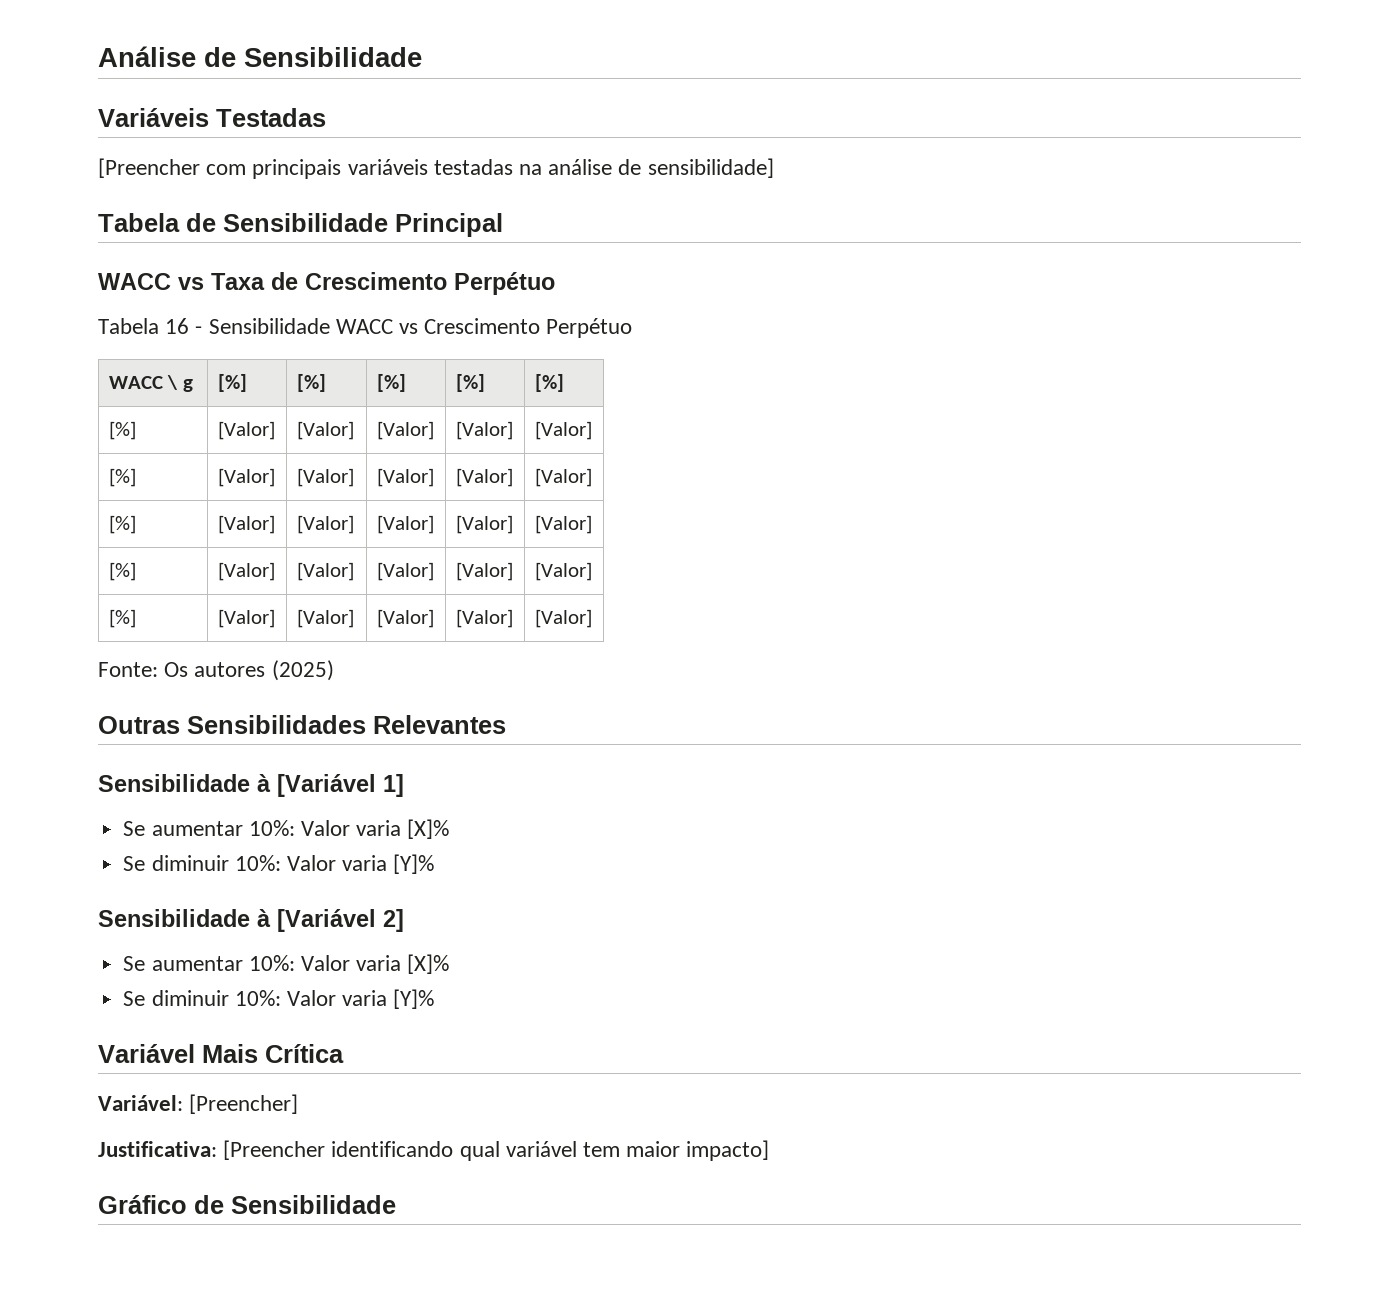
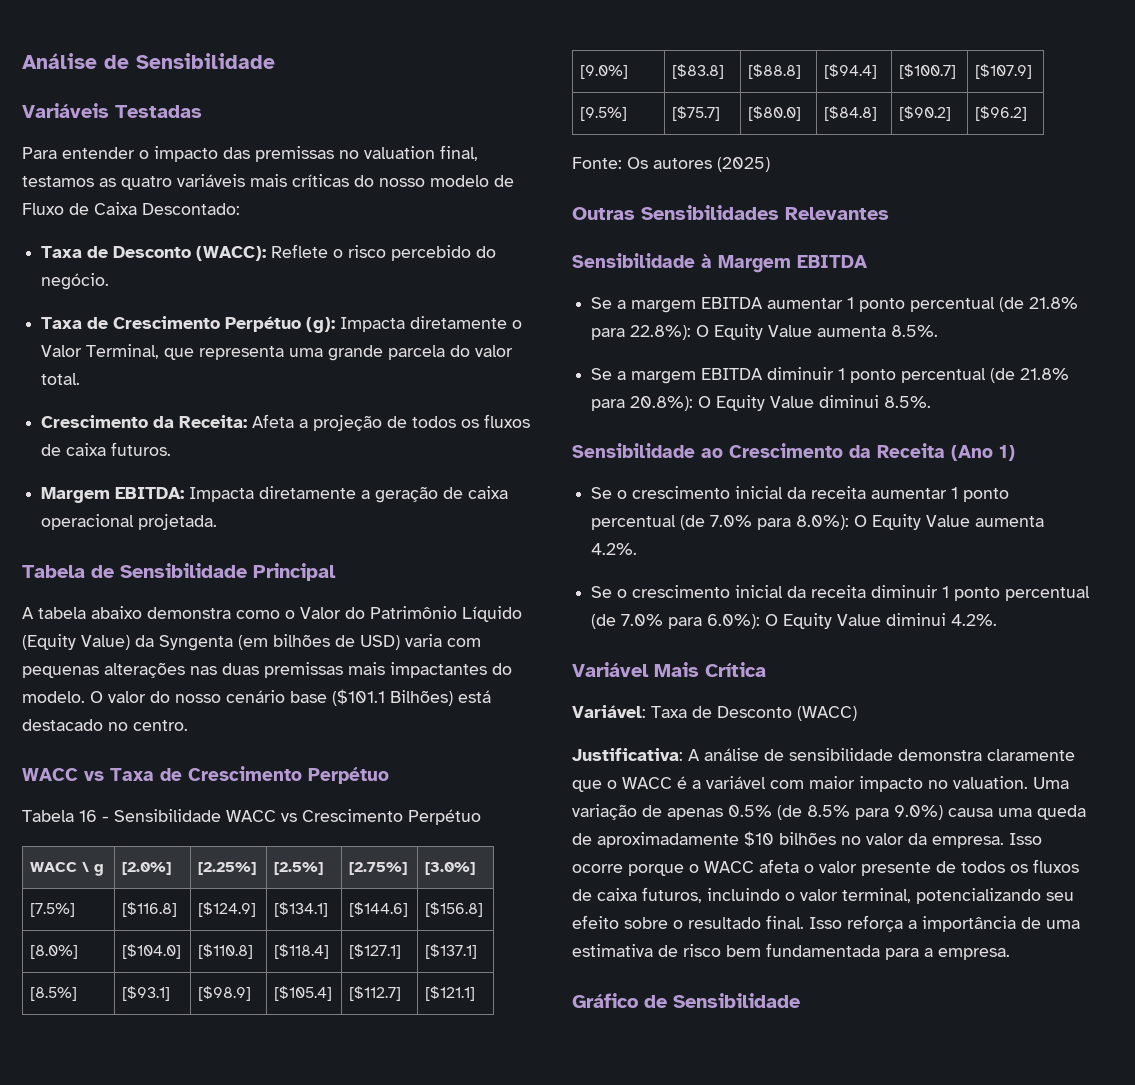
[98,158,774,179] [98,213,503,237] [Preencher com principais variáveis testadas na análise de sensibilidade] // Tabela de Sensibilidade Principal -> [22,145,478,162] [22,174,514,190] [22,202,240,215] [41,244,497,261] [41,273,110,290] [41,316,523,333] [41,344,514,361] [41,373,81,385] [41,414,531,431] [41,442,172,456] [41,486,509,503] [41,514,218,530] [22,563,336,581] [22,606,522,622] [22,634,481,651] [22,662,512,678] [22,689,491,706] [22,719,188,731] Para entender o impacto das premissas no valuation final, testamos as quatro variáveis mais críticas do nosso modelo de Fluxo de Caixa Descontado: // Taxa de Desconto (WACC): Reflete o risco percebido do negócio. // Taxa de Crescimento Perpétuo (g): Impacta diretamente o Valor Terminal, que representa uma grande parcela do valor total. // Crescimento da Receita: Afeta a projeção de todos os fluxos de caixa futuros. // Margem EBITDA: Impacta diretamente a geração de caixa operacional projetada. // Tabela de Sensibilidade Principal // A tabela abaixo demonstra como o Valor do Patrimônio Líquido (Equity Value) da Syngenta (em bilhões de USD) varia com pequenas alterações nas duas premissas mais impactantes do modelo. O valor do nosso cenário base ($101.1 Bilhões) está destacado no centro.
[217,374,247,392] [296,374,326,392] [376,374,406,392] [455,374,485,392] [534,374,564,392] [108,421,136,440] [217,421,275,440] [296,421,354,440] [376,421,434,440] [455,421,513,440] [534,421,592,440] [108,468,136,487] [217,468,275,487] [296,468,354,487] [376,468,434,487] [455,468,513,487] [534,468,592,487] [108,515,136,534] [217,515,275,534] [296,515,354,534] [376,515,434,534] [455,515,513,534] [534,515,592,534] [108,562,136,581] [217,562,275,581] [296,562,354,581] [376,562,434,581] [455,562,513,581] [534,562,592,581] [108,609,136,628] [217,609,275,628] [296,609,354,628] [376,609,434,628] [455,609,513,628] [534,609,592,628] [%] | [%] | [%] | [%] | [%] // [%] | [Valor] | [Valor] | [Valor] | [Valor] | [Valor] // [%] | [Valor] | [Valor] | [Valor] | [Valor] | [Valor] // [%] | [Valor] | [Valor] | [Valor] | [Valor] | [Valor] // [%] | [Valor] | [Valor] | [Valor] | [Valor] | [Valor] // [%] | [Valor] | [Valor] | [Valor] | [Valor] | [Valor] -> [122,862,172,875] [198,862,257,875] [274,862,324,875] [349,862,408,875] [425,862,476,875] [30,903,76,917] [122,902,178,917] [198,902,257,917] [274,902,329,917] [349,902,409,917] [425,902,484,917] [30,945,79,959] [122,944,182,959] [198,944,254,959] [274,944,330,959] [349,944,402,959] [425,944,478,959] [30,987,78,1001] [122,986,171,1001] [198,986,252,1001] [274,986,333,1001] [349,986,402,1001] [425,986,476,1001] [580,65,629,79] [672,64,725,79] [748,64,802,79] [824,64,878,79] [899,64,957,79] [975,64,1033,79] [580,107,628,121] [672,106,721,121] [748,106,802,121] [824,106,878,121] [899,106,952,121] [975,106,1028,121] [2.0%] | [2.25%] | [2.5%] | [2.75%] | [3.0%] // [7.5%] | [$116.8] | [$124.9] | [$134.1] | [$144.6] | [$156.8] // [8.0%] | [$104.0] | [$110.8] | [$118.4] | [$127.1] | [$137.1] // [8.5%] | [$93.1] | [$98.9] | [$105.4] | [$112.7] | [$121.1] // [9.0%] | [$83.8] | [$88.8] | [$94.4] | [$100.7] | [$107.9] // [9.5%] | [$75.7] | [$80.0] | [$84.8] | [$90.2] | [$96.2]
[277,774,404,797] [123,819,450,839] [123,854,435,874] [98,909,404,932] [123,954,450,974] [123,989,435,1009] [98,1044,344,1063] [98,1094,299,1114] [98,1140,770,1161] [Variável 1] // Se aumentar 10%: Valor varia [X]% // Se diminuir 10%: Valor varia [Y]% // Sensibilidade à [Variável 2] // Se aumentar 10%: Valor varia [X]% // Se diminuir 10%: Valor varia [Y]% // Variável Mais Crítica // Variável: [Preencher] // Justificativa: [Preencher identificando qual variável tem maior impacto] -> [718,255,868,273] [591,297,1079,313] [591,324,939,340] [591,367,1070,384] [591,395,932,411] [572,443,1015,461] [591,486,1010,502] [591,514,1045,530] [591,543,638,555] [591,585,1091,601] [591,613,998,629] [572,662,766,677] [572,705,857,721] [572,748,1075,761] [572,776,1069,792] [572,804,1086,820] [572,831,1042,848] [572,859,1079,876] [572,887,1074,904] [572,915,1080,932] [572,943,1010,960] Margem EBITDA // Se a margem EBITDA aumentar 1 ponto percentual (de 21.8% para 22.8%): O Equity Value aumenta 8.5%. // Se a margem EBITDA diminuir 1 ponto percentual (de 21.8% para 20.8%): O Equity Value diminui 8.5%. // Sensibilidade ao Crescimento da Receita (Ano 1) // Se o crescimento inicial da receita aumentar 1 ponto percentual (de 7.0% para 8.0%): O Equity Value aumenta 4.2%. // Se o crescimento inicial da receita diminuir 1 ponto percentual (de 7.0% para 6.0%): O Equity Value diminui 4.2%. // Variável Mais Crítica // Variável: Taxa de Desconto (WACC) // Justificativa: A análise de sensibilidade demonstra claramente que o WACC é a variável com maior impacto no valuation. Uma variação de apenas 0.5% (de 8.5% para 9.0%) causa uma queda de aproximadamente $10 bilhões no valor da empresa. Isso ocorre porque o WACC afeta o valor presente de todos os fluxos de caixa futuros, incluindo o valor terminal, potencializando seu efeito sobre o resultado final. Isso reforça a importância de uma estimativa de risco bem fundamentada para a empresa.

